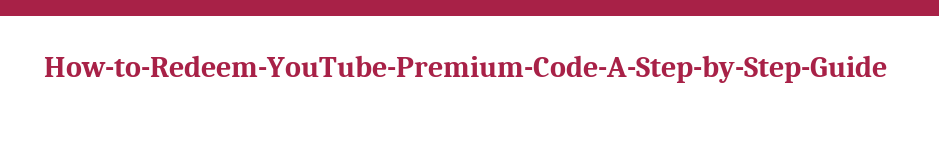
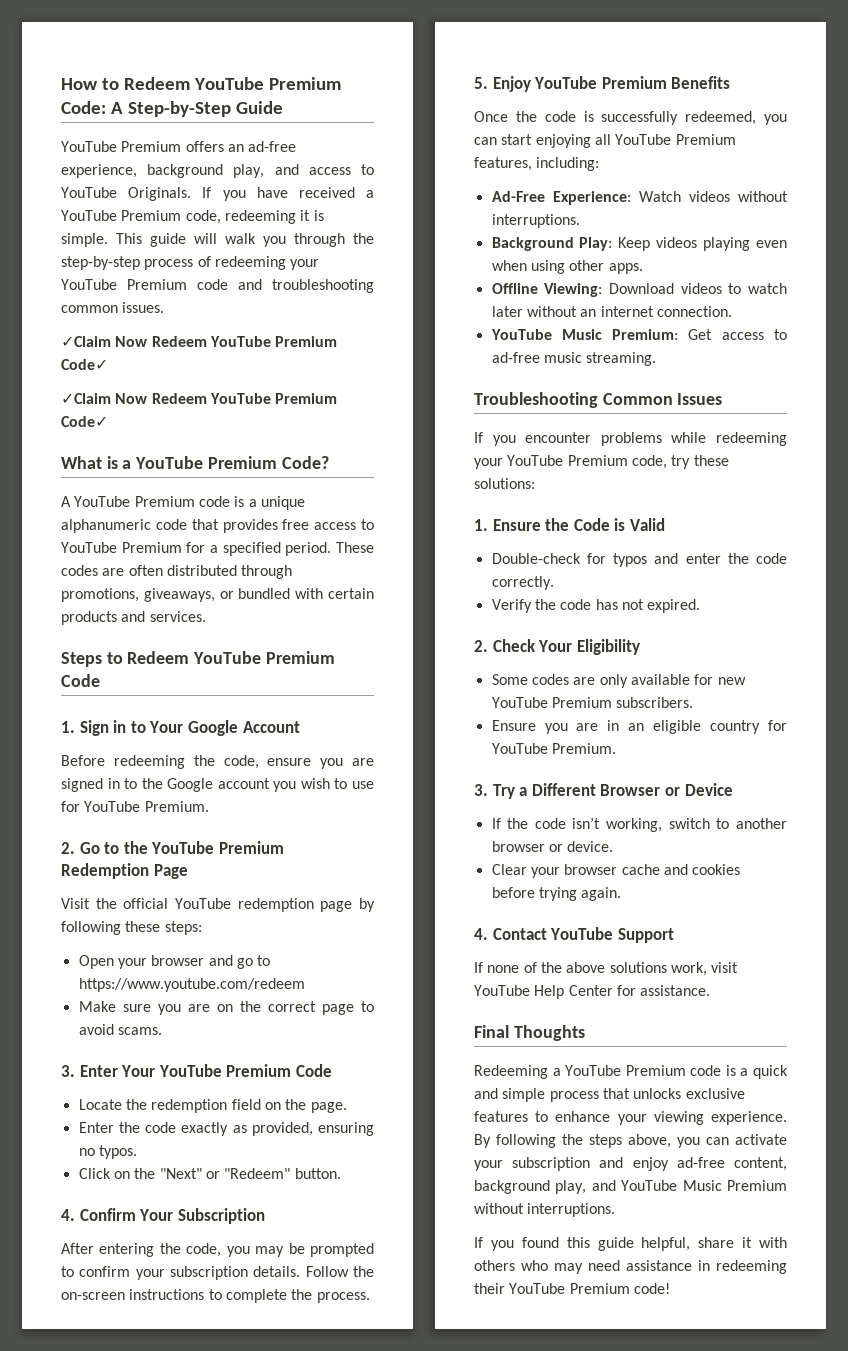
[44,55,887,83] How-to-Redeem-YouTube-Premium-Code-A-Step-by-Step-Guide -> [61,77,341,90] [61,101,283,117] [61,141,297,152] [61,164,374,178] [61,187,374,201] [61,210,324,224] [61,233,374,247] [61,256,320,270] [61,279,374,293] [61,302,165,313] [61,336,338,347] [61,359,108,370] [61,393,338,404] [61,416,108,427] [61,456,329,469] [61,496,305,510] [61,519,374,533] [61,542,374,556] [61,565,293,579] [61,588,374,602] [61,611,206,625] [61,651,335,667] [61,674,100,687] [61,720,300,736] [61,755,374,769] [61,778,374,792] [61,801,209,812] [61,841,284,854] [61,863,188,879] [61,898,375,912] [61,921,202,935] [78,955,271,969] [78,978,305,992] [78,1001,375,1015] [78,1024,162,1035] [61,1064,332,1077] [78,1099,347,1113] [78,1122,374,1136] [78,1145,137,1159] [78,1168,341,1179] [61,1208,265,1224] [61,1243,374,1257] [61,1266,374,1280] [61,1289,370,1303] [474,76,731,92] [474,111,787,125] [474,134,736,148] [474,157,600,171] [491,191,788,205] [491,214,580,228] [491,237,787,251] [491,260,643,274] [491,283,787,297] [491,306,732,317] [490,329,787,340] [491,352,657,366] [474,392,723,408] [474,432,787,446] [474,455,729,469] [474,478,535,489] [474,518,665,531] [491,553,787,567] [491,576,554,590] [491,599,701,613] [474,639,640,655] [491,674,746,688] [491,697,694,708] [491,720,787,734] [491,743,616,754] [474,783,733,799] [491,817,787,832] [491,841,614,852] [491,864,741,878] [491,887,622,901] [474,927,674,943] [474,962,739,976] [474,985,711,999] [474,1025,585,1041] [474,1065,788,1079] [474,1088,745,1102] [474,1111,787,1125] [474,1134,787,1148] [474,1157,787,1171] [474,1180,787,1194] [474,1203,616,1217] [474,1237,787,1251] [474,1260,787,1274] [474,1283,670,1294] How to Redeem YouTube Premium Code: A Step-by-Step Guide // YouTube Premium offers an ad-free experience, background play, and access to YouTube Originals. If you have received a YouTube Premium code, redeeming it is simple. This guide will walk you through the step-by-step process of redeeming your YouTube Premium code and troubleshooting common issues. // ✓Claim Now Redeem YouTube Premium Code✓ // ✓Claim Now Redeem YouTube Premium Code✓ // What is a YouTube Premium Code? // A YouTube Premium code is a unique alphanumeric code that provides free access to YouTube Premium for a specified period. These codes are often distributed through promotions, giveaways, or bundled with certain products and services. // Steps to Redeem YouTube Premium Code // 1. Sign in to Your Google Account // Before redeeming the code, ensure you are signed in to the Google account you wish to use for YouTube Premium. // 2. Go to the YouTube Premium Redemption Page // Visit the official YouTube redemption page by following these steps: // Open your browser and go to https://www.youtube.com/redeem // Make sure you are on the correct page to avoid scams. // 3. Enter Your YouTube Premium Code // Locate the redemption field on the page. // Enter the code exactly as provided, ensuring no typos. // Click on the "Next" or "Redeem" button. // 4. Confirm Your Subscription // After entering the code, you may be prompted to confirm your subscription details. Follow the on-screen instructions to complete the process. // 5. Enjoy YouTube Premium Benefits // Once the code is successfully redeemed, you can start enjoying all YouTube Premium features, including: // Ad-Free Experience: Watch videos without interruptions. // Background Play: Keep videos playing even when using other apps. // Offline Viewing: Download videos to watch later without an internet connection. // YouTube Music Premium: Get access to ad-free music streaming. // Troubleshooting Common Issues // If you encounter problems while redeeming your YouTube Premium code, try these solutions: // 1. Ensure the Code is Valid // Double-check for typos and enter the code correctly. // Verify the code has not expired. // 2. Check Your Eligibility // Some codes are only available for new YouTube Premium subscribers. // Ensure you are in an eligible country for YouTube Premium. // 3. Try a Different Browser or Device // If the code isn’t working, switch to another browser or device. // Clear your browser cache and cookies before trying again. // 4. Contact YouTube Support // If none of the above solutions work, visit YouTube Help Center for assistance. // Final Thoughts // Redeeming a YouTube Premium code is a quick and simple process that unlocks exclusive features to enhance your viewing experience. By following the steps above, you can activate your subscription and enjoy ad-free content, background play, and YouTube Music Premium without interruptions. // If you found this guide helpful, share it with others who may need assistance in redeeming their YouTube Premium code!

